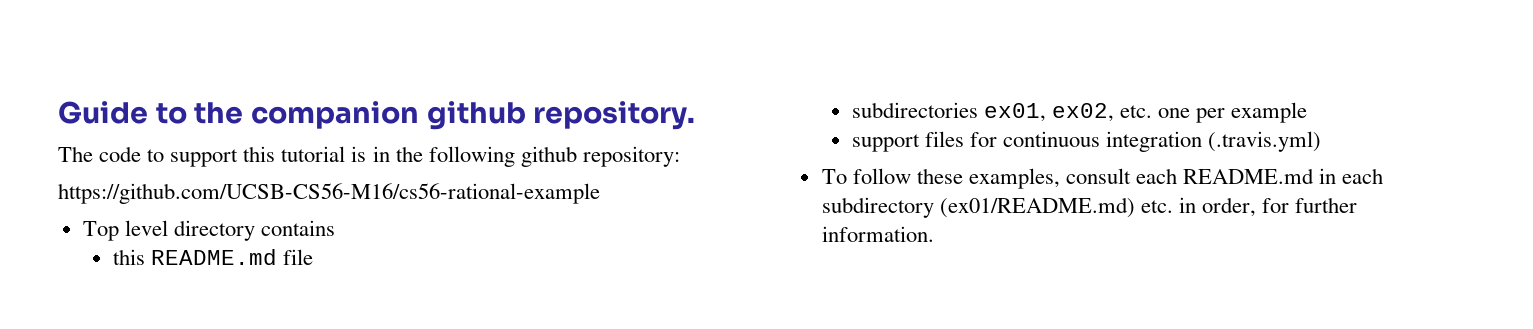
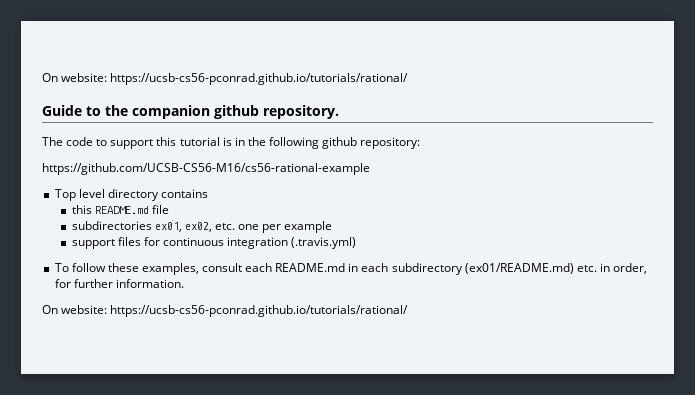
(58, 112) none -> [42,73,409,85] On website: https://ucsb-cs56-pconrad.github.io/tutorials/rational/ //
(934, 234) none -> [42,305,409,317] // On website: https://ucsb-cs56-pconrad.github.io/tutorials/rational/

